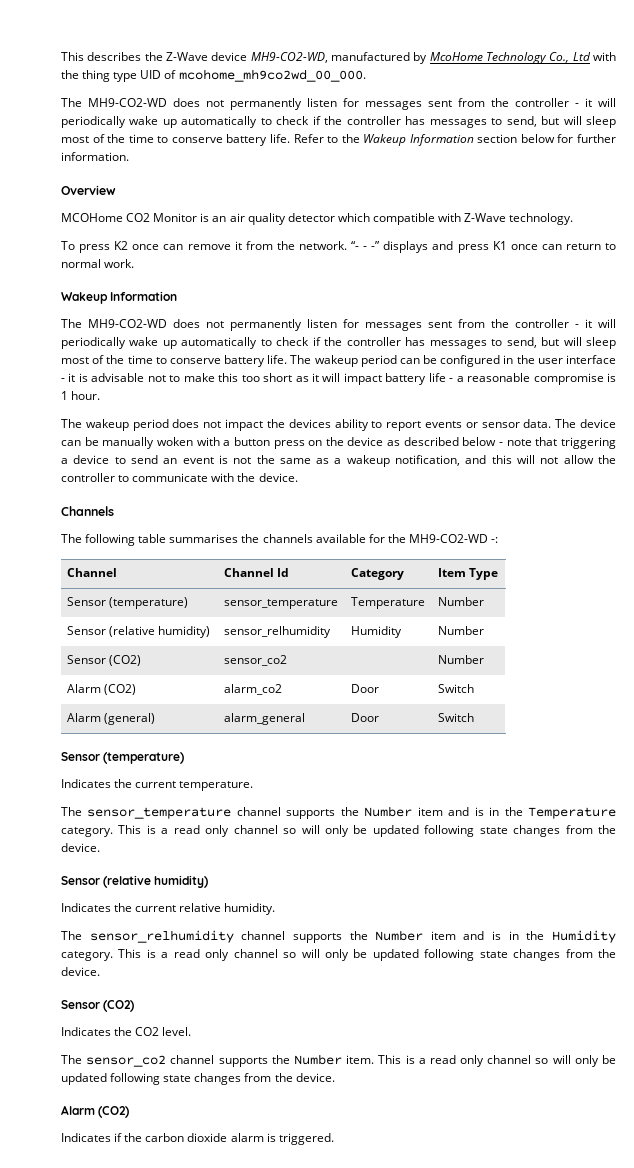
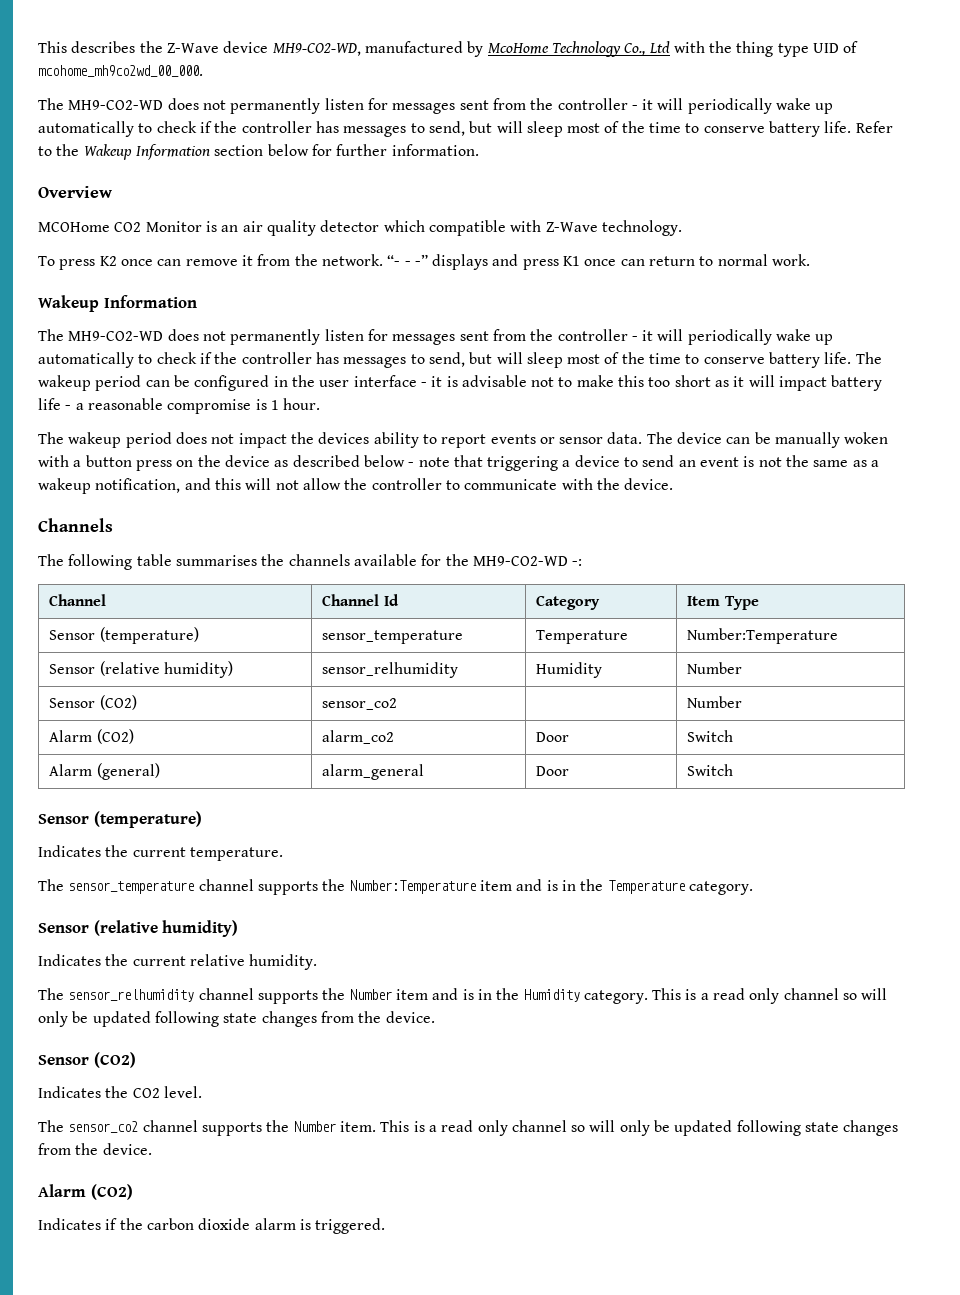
[437,597,484,606] Number -> [687,628,839,644] Number:Temperature
[364,806,413,817] Number -> [349,880,476,894] Number:Temperature
[118,825,616,837] [61,843,100,852] This is a read only channel so will only be updated following state changes from the device. -> (753, 888) none

